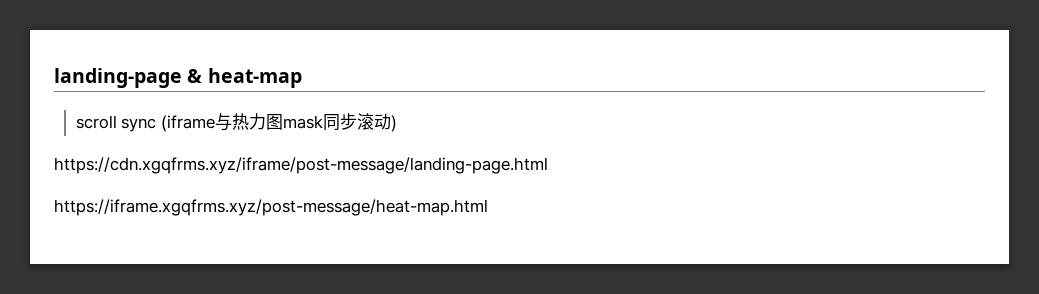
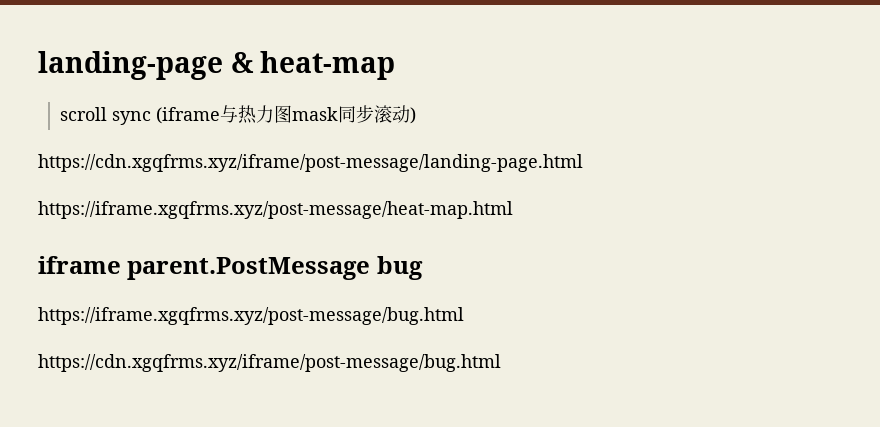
(488, 207) none -> [38,256,423,280] [38,307,464,325] [38,354,501,372] // iframe parent.PostMessage bug // https://iframe.xgqfrms.xyz/post-message/bug.html // https://cdn.xgqfrms.xyz/iframe/post-message/bug.html

